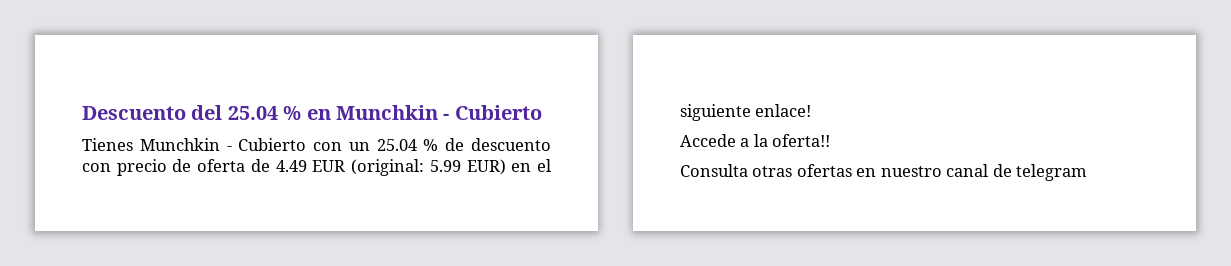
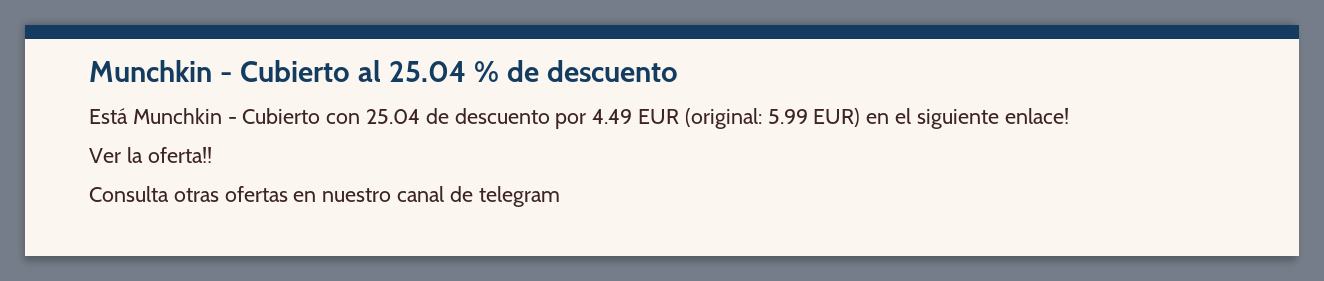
[82,105,542,120] [82,138,551,151] [82,159,270,176] Descuento del 25.04 % en Munchkin - Cubierto // Tienes Munchkin - Cubierto con un 25.04 % de descuento con precio de oferta de -> [89,60,678,82] [89,108,587,129] Munchkin - Cubierto al 25.04 % de descuento // Está Munchkin - Cubierto con 25.04 de descuento por
[680,134,750,147] Accede a -> [89,148,121,163] Ver

